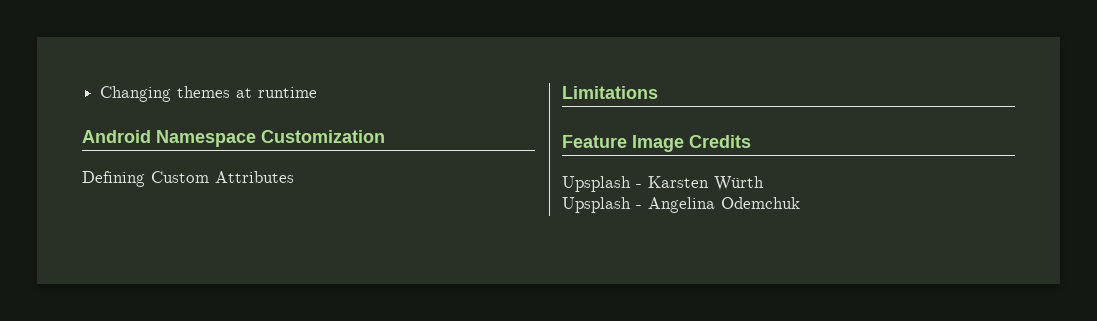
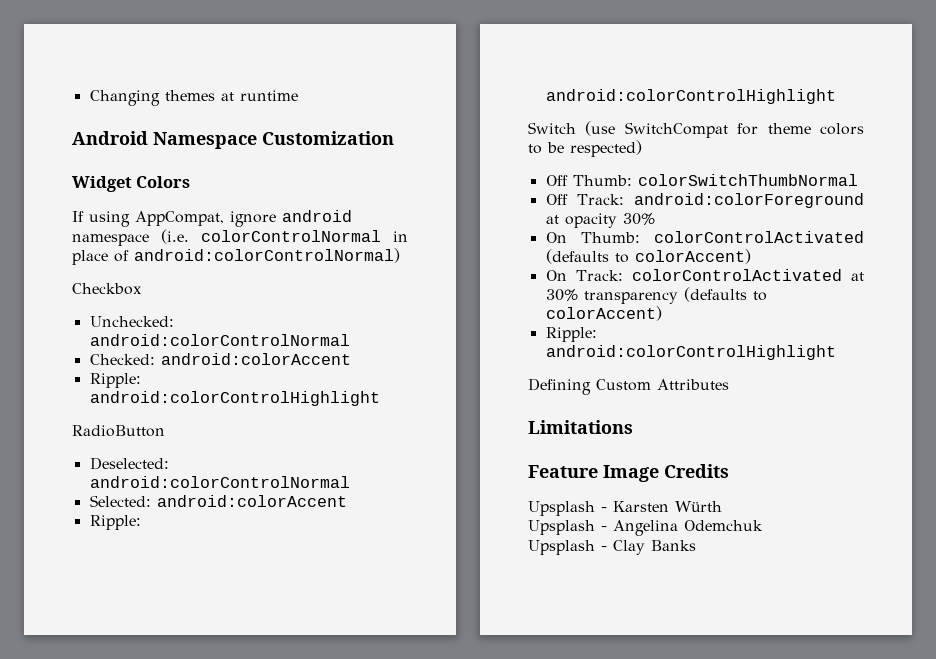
(385, 136) none -> [72,176,191,192] [72,210,352,227] [72,229,408,246] [72,248,400,265] [72,283,142,295] [89,316,174,327] [89,334,350,346] [89,353,351,365] [89,373,141,388] [89,391,380,406] [72,425,165,437] [89,457,169,470] [89,476,350,488] [89,495,347,507] [89,515,141,530] [545,89,836,104] [528,121,864,138] [528,140,642,157] [545,174,858,186] [545,193,864,208] [545,213,655,228] [545,231,864,243] [545,249,751,264] [545,269,864,281] [545,287,767,304] [545,306,662,321] [545,327,597,342] [545,345,836,360] // Widget Colors // If using AppCompat, ignore android namespace (i.e. colorControlNormal in place of android:colorControlNormal) // Checkbox // Unchecked: android:colorControlNormal // Checked: android:colorAccent // Ripple: android:colorControlHighlight // RadioButton // Deselected: android:colorControlNormal // Selected: android:colorAccent // Ripple: android:colorControlHighlight // Switch (use SwitchCompat for theme colors to be respected) // Off Thumb: colorSwitchThumbNormal // Off Track: android:colorForeground at opacity 30% // On Thumb: colorControlActivated (defaults to colorAccent) // On Track: colorControlActivated at 30% transparency (defaults to colorAccent) // Ripple: android:colorControlHighlight
(800, 203) none -> [528,540,696,555] // Upsplash - Clay Banks

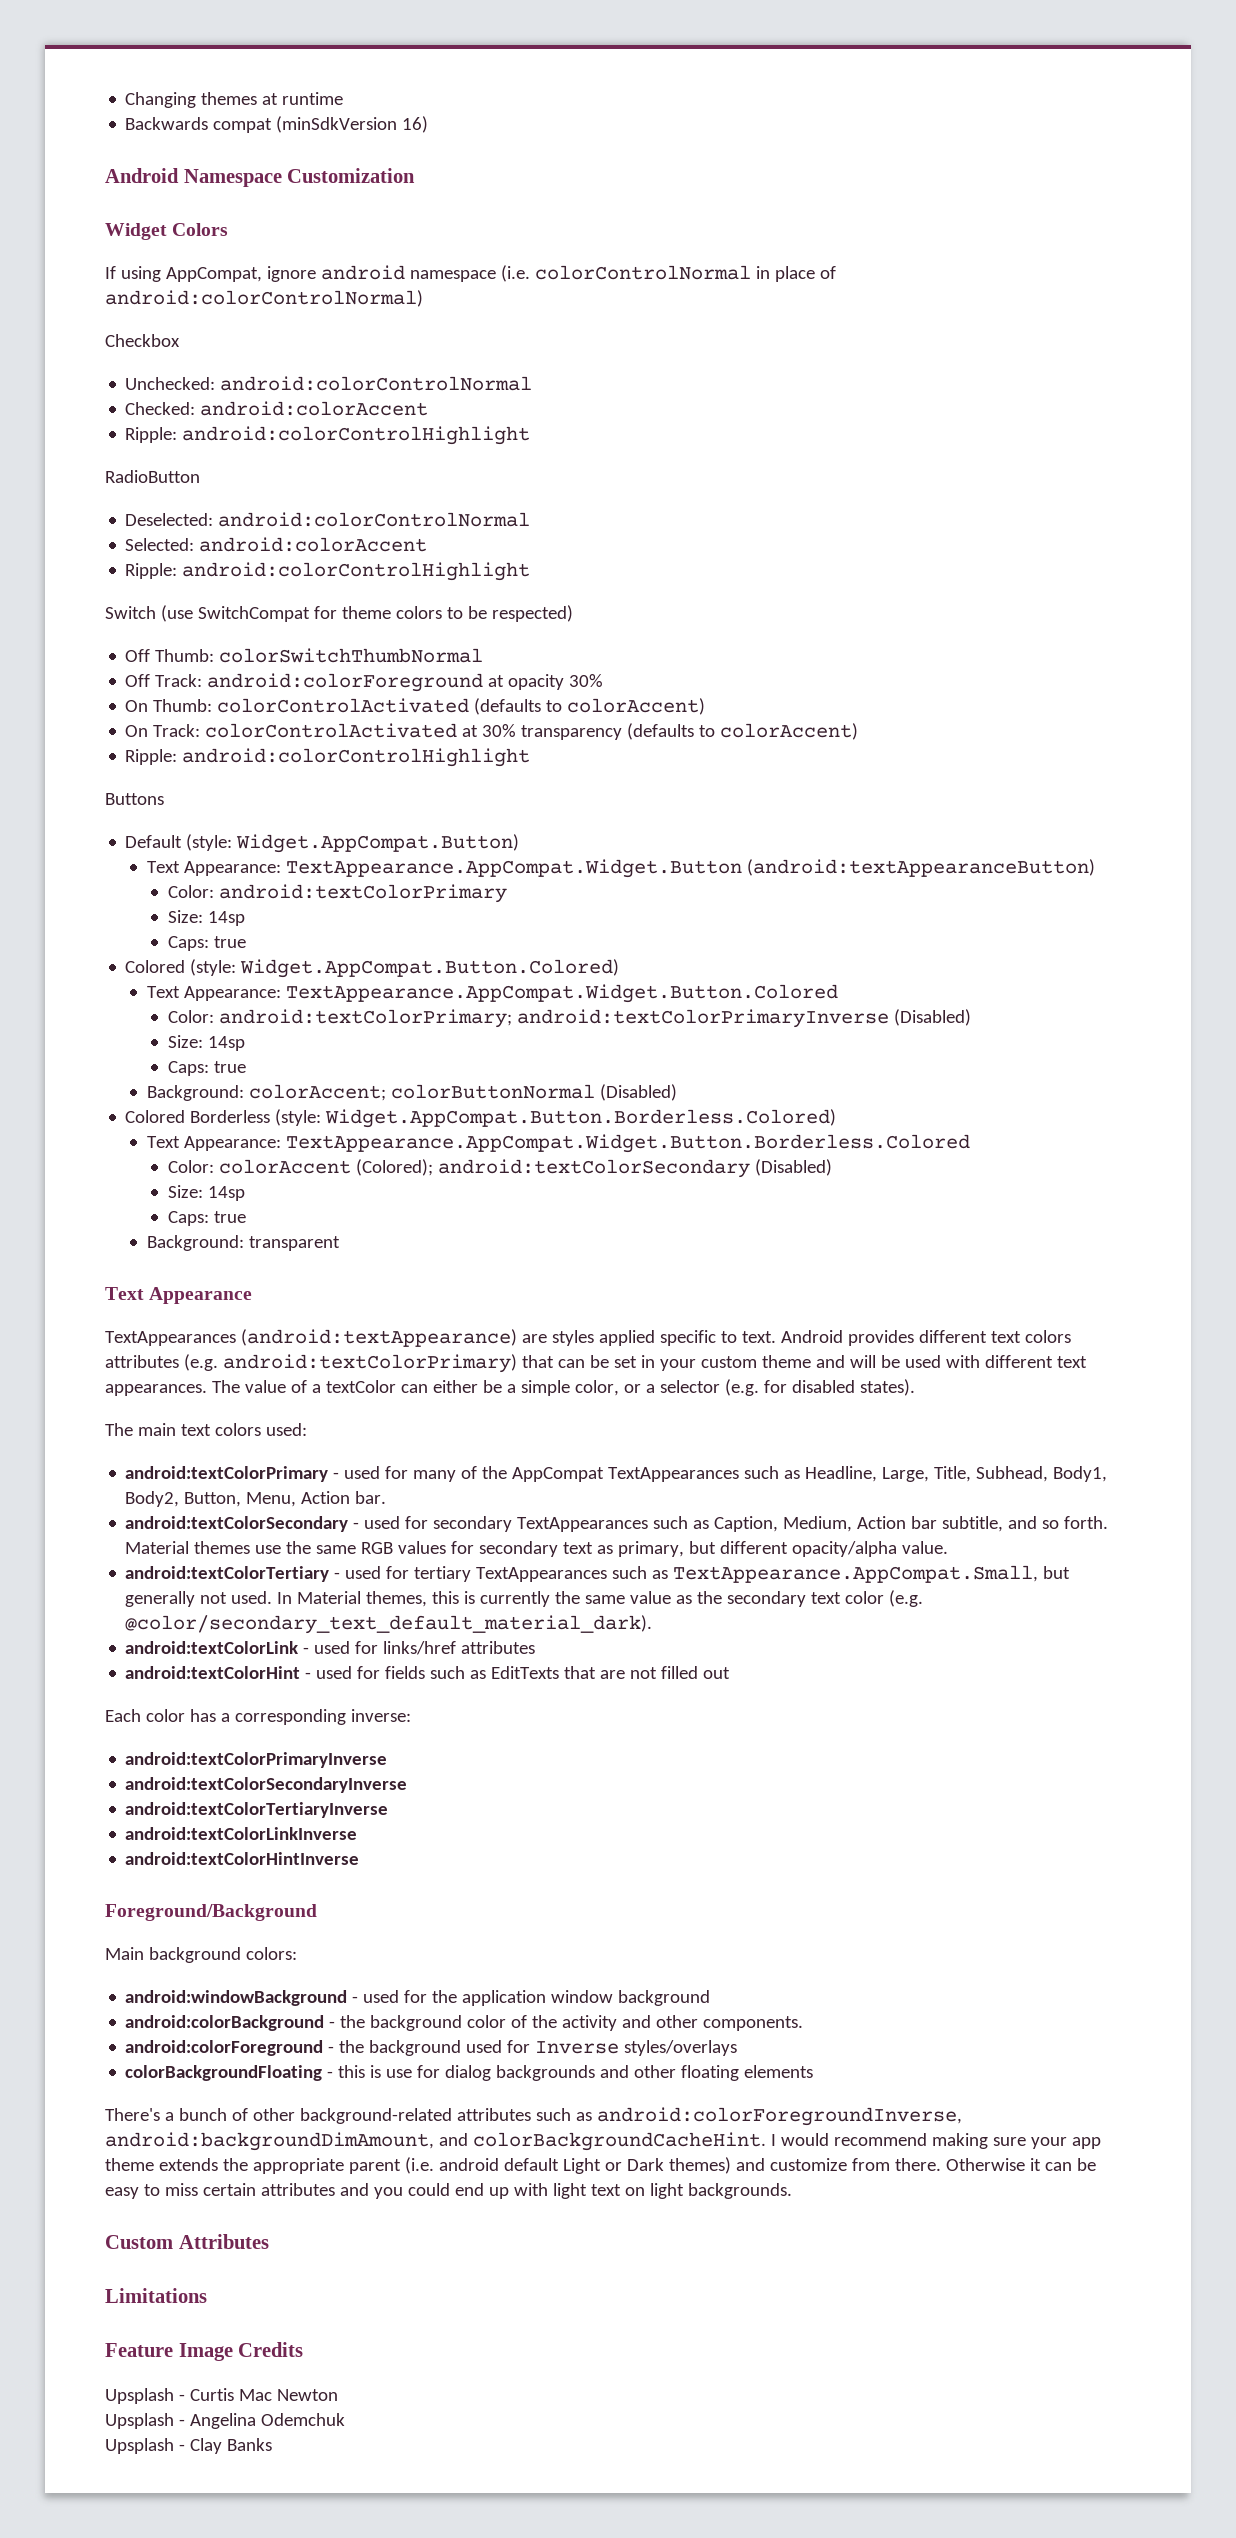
(298, 95) none -> [125,116,429,133] // Backwards compat (minSdkVersion 16)
[528,378,591,395] Defining -> [105,793,164,805] [125,834,520,853] [146,859,1095,878] [167,884,507,903] [167,910,245,926] [167,936,246,951] [125,959,620,978] [146,984,838,1003] [167,1009,971,1028] [167,1035,245,1051] [167,1061,246,1076] [146,1084,677,1101] [125,1109,837,1128] [146,1134,970,1153] [167,1159,832,1178] [167,1185,245,1201] [167,1211,246,1226] [146,1235,340,1251] [105,1287,253,1304] [105,1329,1071,1347] [105,1354,1087,1373] [105,1379,915,1396] [105,1423,307,1436] [125,1466,1108,1482] [125,1491,387,1507] [125,1516,1109,1532] [125,1541,949,1557] [125,1565,1071,1583] [125,1590,924,1607] [125,1615,653,1634] [125,1641,536,1655] [125,1666,731,1679] [105,1709,411,1725] [125,1752,388,1768] [125,1777,408,1793] [125,1802,389,1818] [125,1827,358,1840] [125,1852,360,1865] [105,1904,317,1921] [105,1947,297,1963] [125,1990,711,2006] [125,2015,804,2031] [125,2040,738,2056] [125,2065,814,2081] [105,2107,962,2126] [105,2132,1101,2151] [105,2157,1096,2174] [105,2183,792,2199] Buttons // Default (style: Widget.AppCompat.Button) // Text Appearance: TextAppearance.AppCompat.Widget.Button (android:textAppearanceButton) // Color: android:textColorPrimary // Size: 14sp // Caps: true // Colored (style: Widget.AppCompat.Button.Colored) // Text Appearance: TextAppearance.AppCompat.Widget.Button.Colored // Color: android:textColorPrimary; android:textColorPrimaryInverse (Disabled) // Size: 14sp // Caps: true // Background: colorAccent; colorButtonNormal (Disabled) // Colored Borderless (style: Widget.AppCompat.Button.Borderless.Colored) // Text Appearance: TextAppearance.AppCompat.Widget.Button.Borderless.Colored // Color: colorAccent (Colored); android:textColorSecondary (Disabled) // Size: 14sp // Caps: true // Background: transparent // Text Appearance // TextAppearances (android:textAppearance) are styles applied specific to text. Android provides different text colors attributes (e.g. android:textColorPrimary) that can be set in your custom theme and will be used with different text appearances. The value of a textColor can either be a simple color, or a selector (e.g. for disabled states). // The main text colors used: // android:textColorPrimary - used for many of the AppCompat TextAppearances such as Headline, Large, Title, Subhead, Body1, Body2, Button, Menu, Action bar. // android:textColorSecondary - used for secondary TextAppearances such as Caption, Medium, Action bar subtitle, and so forth. Material themes use the same RGB values for secondary text as primary, but different opacity/alpha value. // android:textColorTertiary - used for tertiary TextAppearances such as TextAppearance.AppCompat.Small, but generally not used. In Material themes, this is currently the same value as the secondary text color (e.g. @color/secondary_text_default_material_dark). // android:textColorLink - used for links/href attributes // android:textColorHint - used for fields such as EditTexts that are not filled out // Each color has a corresponding inverse: // android:textColorPrimaryInverse // android:textColorSecondaryInverse // android:textColorTertiaryInverse // android:textColorLinkInverse // android:textColorHintInverse // Foreground/Background // Main background colors: // android:windowBackground - used for the application window background // android:colorBackground - the background color of the activity and other components. // android:colorForeground - the background used for Inverse styles/overlays // colorBackgroundFloating - this is use for dialog backgrounds and other floating elements // There's a bunch of other background-related attributes such as android:colorForegroundInverse, android:backgroundDimAmount, and colorBackgroundCacheHint. I would recommend making sure your app theme extends the appropriate parent (i.e. android default Light or Dark themes) and customize from there. Otherwise it can be easy to miss certain attributes and you could end up with light text on light backgrounds. //
[613,501,722,512] Karsten Würth -> [189,2388,338,2401] Curtis Mac Newton

